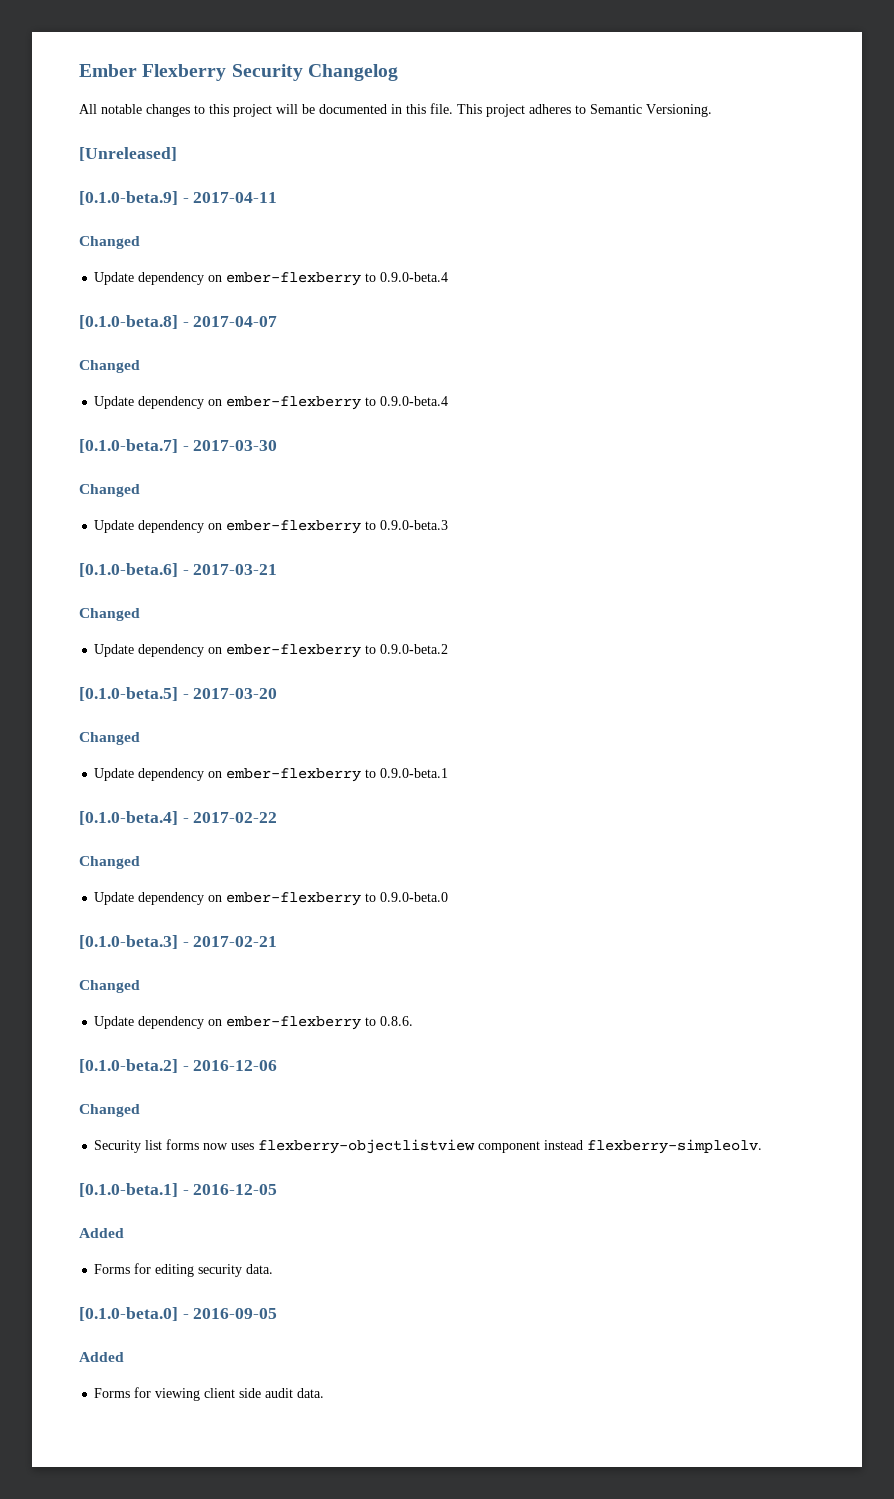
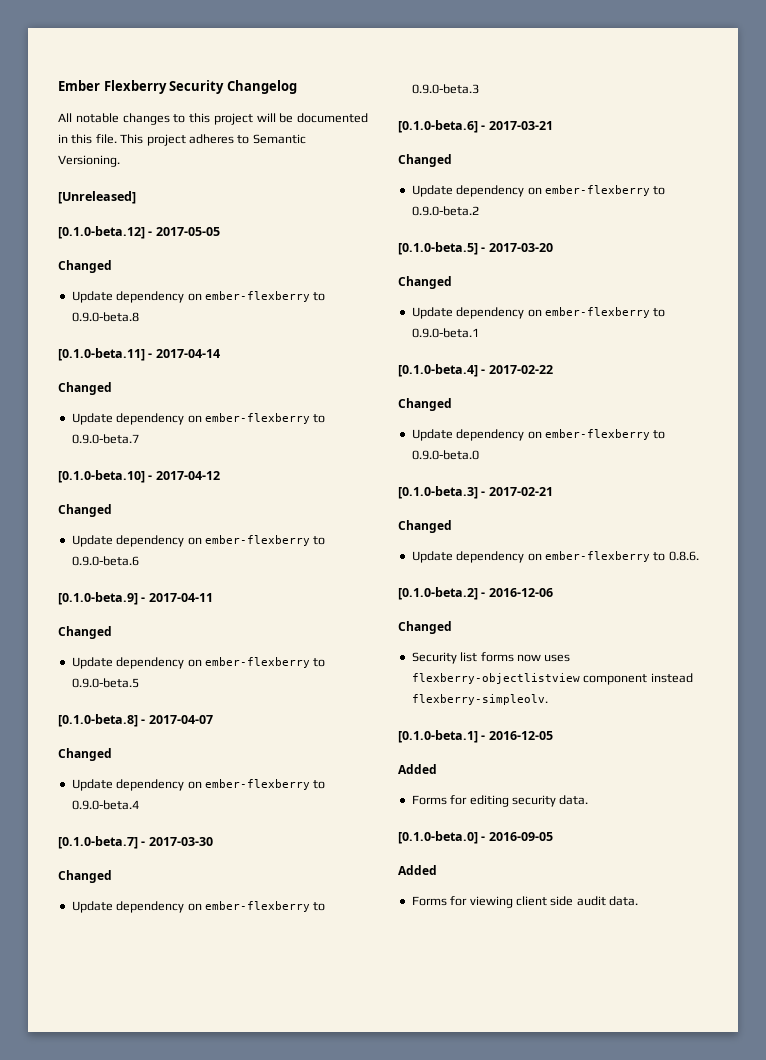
(177, 154) none -> [58,226,220,239] [58,260,112,273] [71,291,326,303] [71,312,139,322] [58,348,220,361] [58,382,112,395] [71,413,326,425] [71,434,139,444] [58,470,220,483] [58,504,112,517] [71,535,326,547] [71,556,139,566] // [0.1.0-beta.12] - 2017-05-05 // Changed // Update dependency on ember-flexberry to 0.9.0-beta.8 // [0.1.0-beta.11] - 2017-04-14 // Changed // Update dependency on ember-flexberry to 0.9.0-beta.7 // [0.1.0-beta.10] - 2017-04-12 // Changed // Update dependency on ember-flexberry to 0.9.0-beta.6
[380,272,449,282] 0.9.0-beta.4 -> [71,678,139,688] 0.9.0-beta.5

